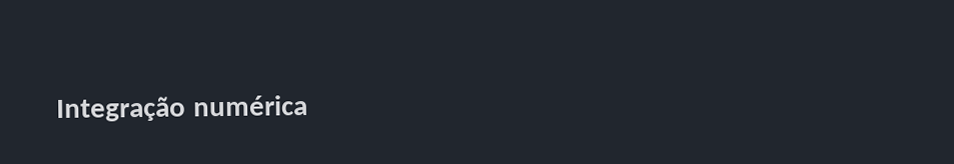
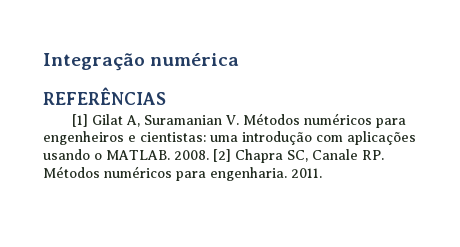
(308, 106) none -> [43,87,166,105] [71,113,406,128] [43,131,416,145] [43,149,384,163] [43,166,322,181] // REFERÊNCIAS // [1] Gilat A, Suramanian V. Métodos numéricos para engenheiros e cientistas: uma introdução com aplicações usando o MATLAB. 2008. [2] Chapra SC, Canale RP. Métodos numéricos para engenharia. 2011.

